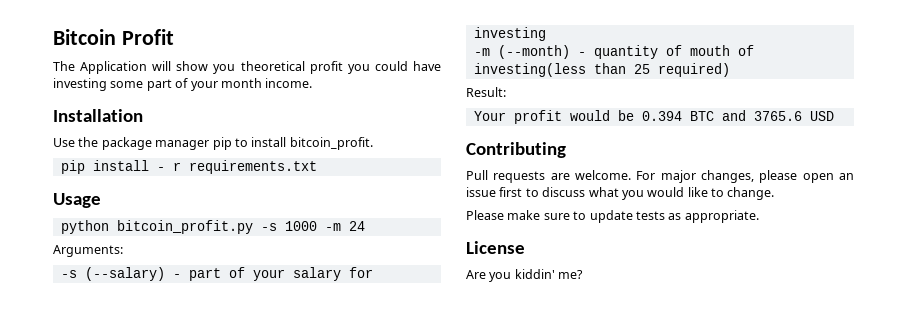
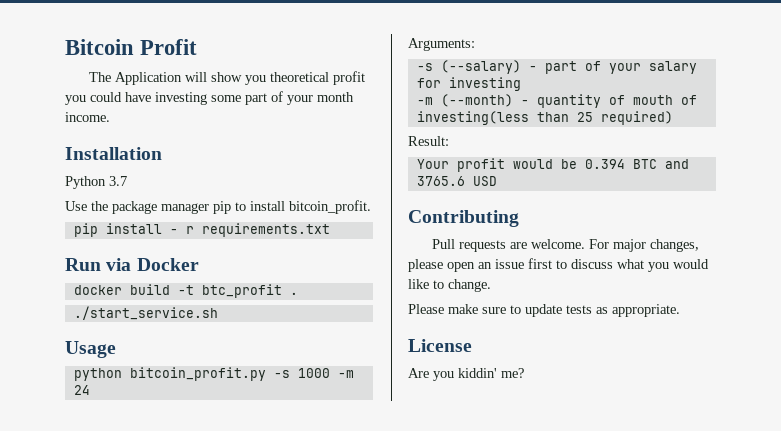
(143, 115) none -> [65,176,127,189] // Python 3.7
(317, 167) none -> [65,258,199,271] [73,284,298,298] [73,306,218,320] // Run via Docker // docker build -t btc_profit . // ./start_service.sh

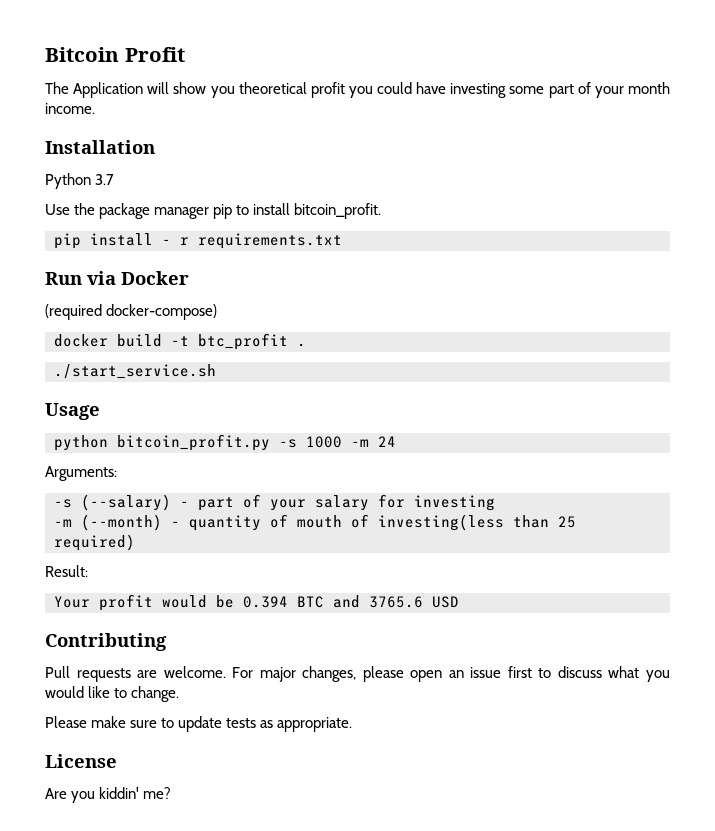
(199, 264) none -> [45,304,218,320] // (required docker-compose)

